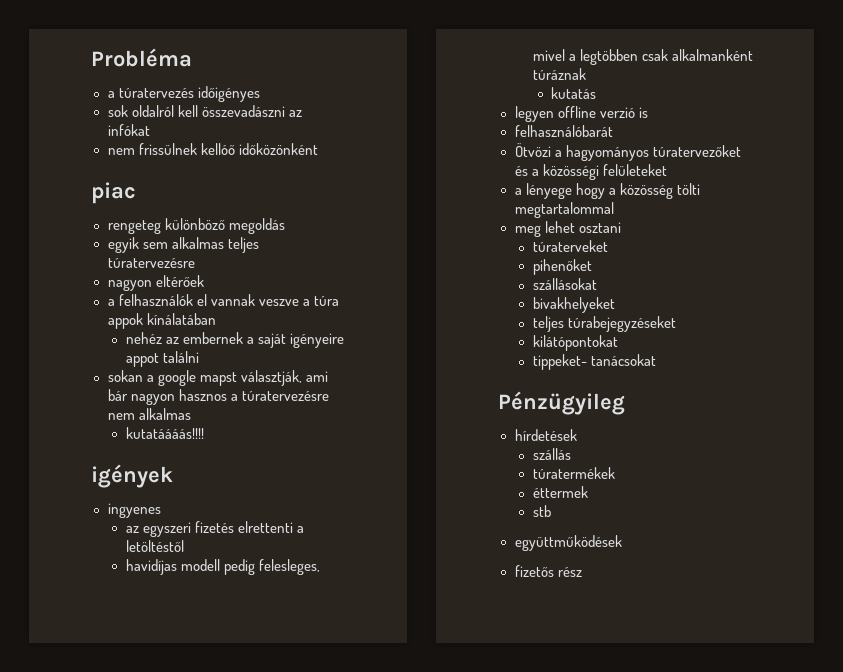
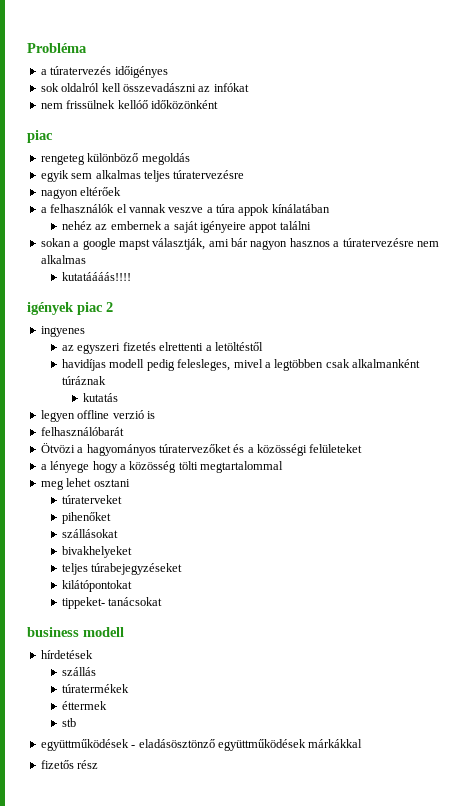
(173, 476) none -> [77,302,113,315] piac 2
[498,391,625,415] Pénzügyileg -> [27,627,124,637] business modell
(622, 543) none -> [131,739,363,751] - eladásösztönző együttműködések márkákkal

